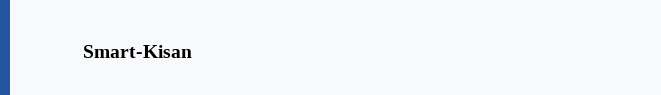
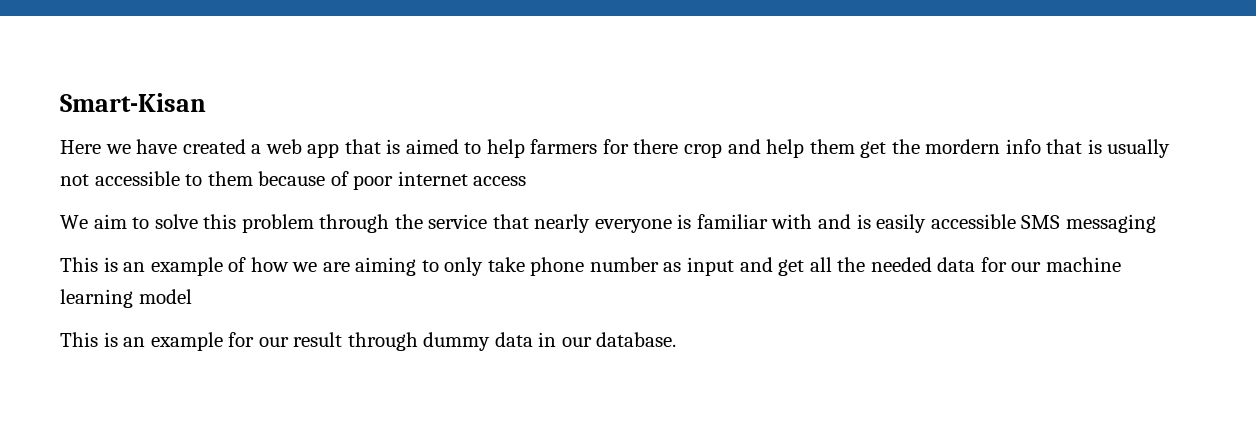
(192, 51) none -> [60,139,1171,158] [60,171,527,190] [60,214,1156,233] [60,257,1121,276] [60,289,192,308] [60,332,677,351] // Here we have created a web app that is aimed to help farmers for there crop and help them get the mordern info that is usually not accessible to them because of poor internet access // We aim to solve this problem through the service that nearly everyone is familiar with and is easily accessible SMS messaging // This is an example of how we are aiming to only take phone number as input and get all the needed data for our machine learning model // This is an example for our result through dummy data in our database.

